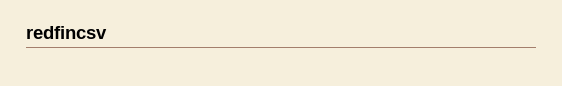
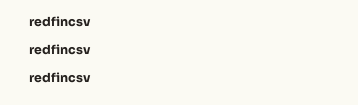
[26,26,107,39] redfincsv -> [29,16,91,27] [29,44,91,55] [29,72,91,83] redfincsv // redfincsv // redfincsv

